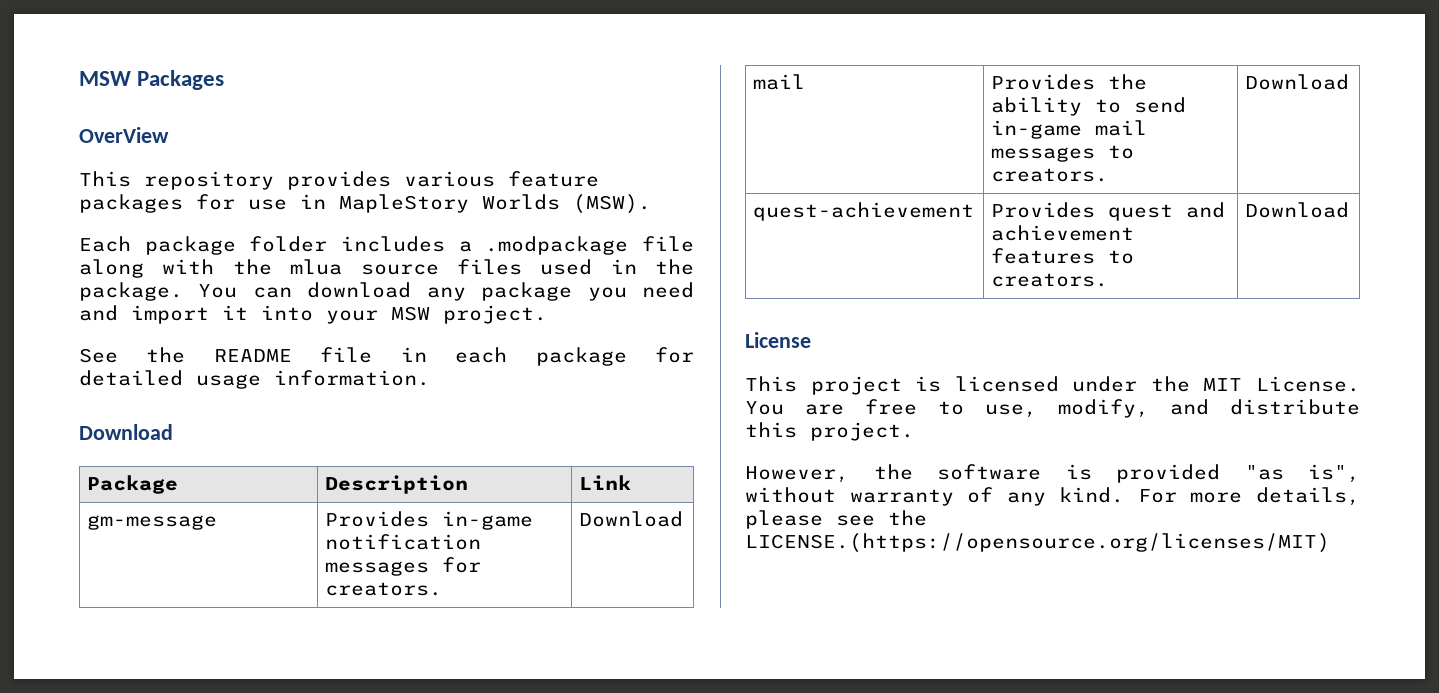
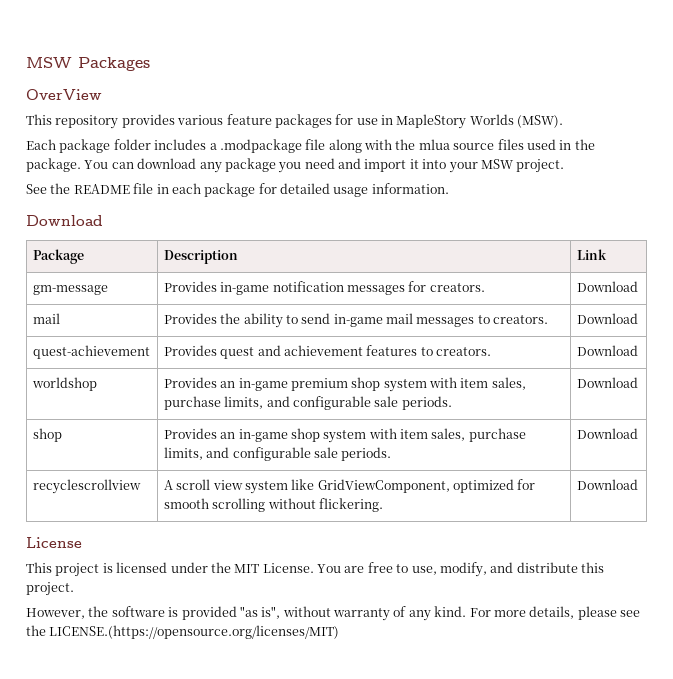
(1350, 210) none -> [31,377,97,391] [163,377,526,392] [163,396,452,410] [576,377,638,388] [32,428,62,442] [163,428,526,443] [163,447,392,461] [576,428,638,439] [32,479,141,494] [163,479,536,494] [163,498,383,512] [576,479,638,490] // worldshop | Provides an in-game premium shop system with item sales, purchase limits, and configurable sale periods. | Download // shop | Provides an in-game shop system with item sales, purchase limits, and configurable sale periods. | Download // recyclescrollview | A scroll view system like GridViewComponent, optimized for smooth scrolling without flickering. | Download

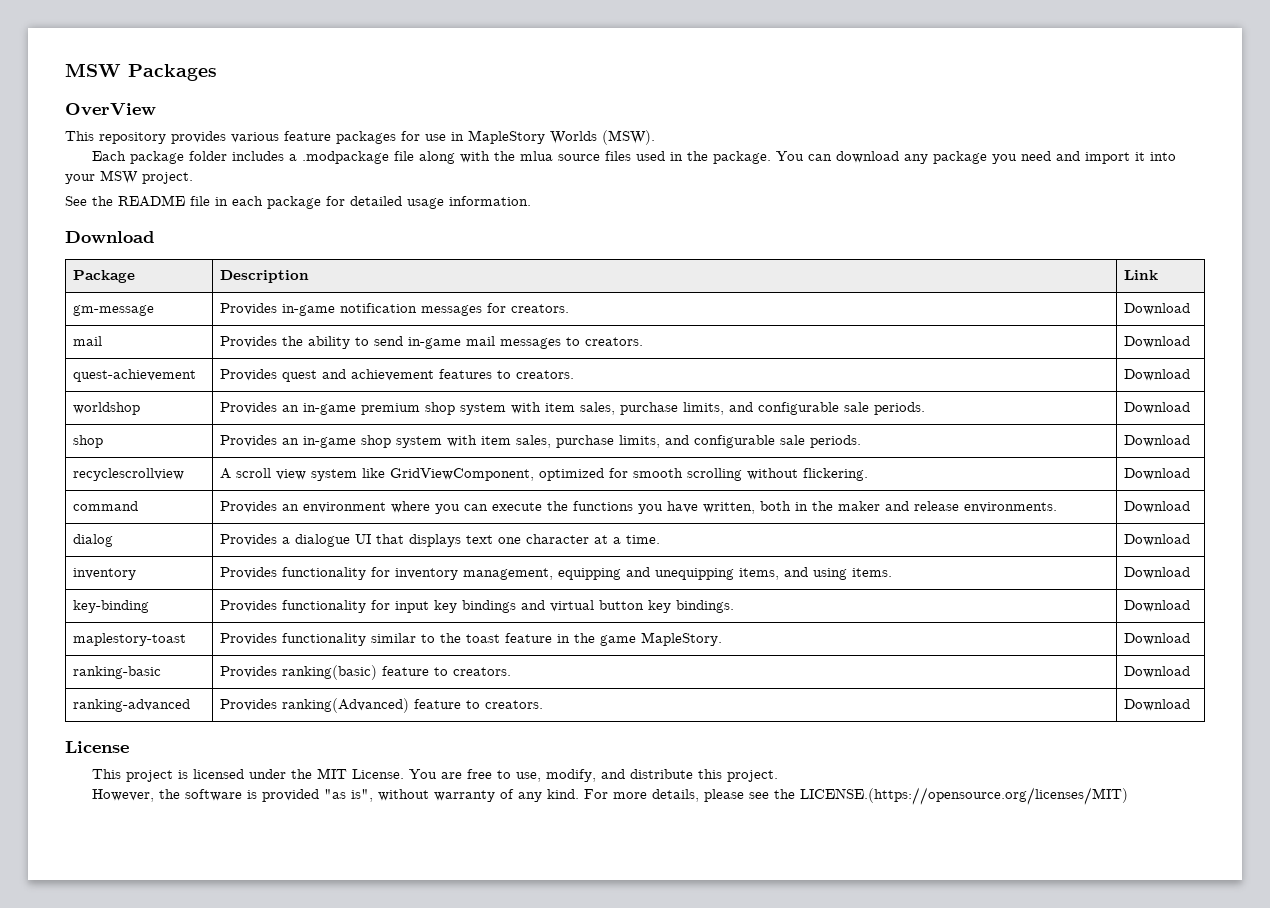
(638, 484) none -> [73,501,139,511] [220,501,1058,514] [1124,501,1191,513] [73,534,114,547] [220,534,661,547] [1124,534,1191,546] [73,568,137,580] [220,567,893,580] [1124,567,1191,579] [73,600,150,613] [220,600,735,613] [1124,600,1191,612] [73,633,187,646] [220,632,723,646] [1124,633,1191,645] [73,666,162,679] [220,665,512,680] [1124,666,1191,678] [73,699,191,712] [220,698,544,713] [1124,699,1191,711] // command | Provides an environment where you can execute the functions you have written, both in the maker and release environments. | Download // dialog | Provides a dialogue UI that displays text one character at a time. | Download // inventory | Provides functionality for inventory management, equipping and unequipping items, and using items. | Download // key-binding | Provides functionality for input key bindings and virtual button key bindings. | Download // maplestory-toast | Provides functionality similar to the toast feature in the game MapleStory. | Download // ranking-basic | Provides ranking(basic) feature to creators. | Download // ranking-advanced | Provides ranking(Advanced) feature to creators. | Download

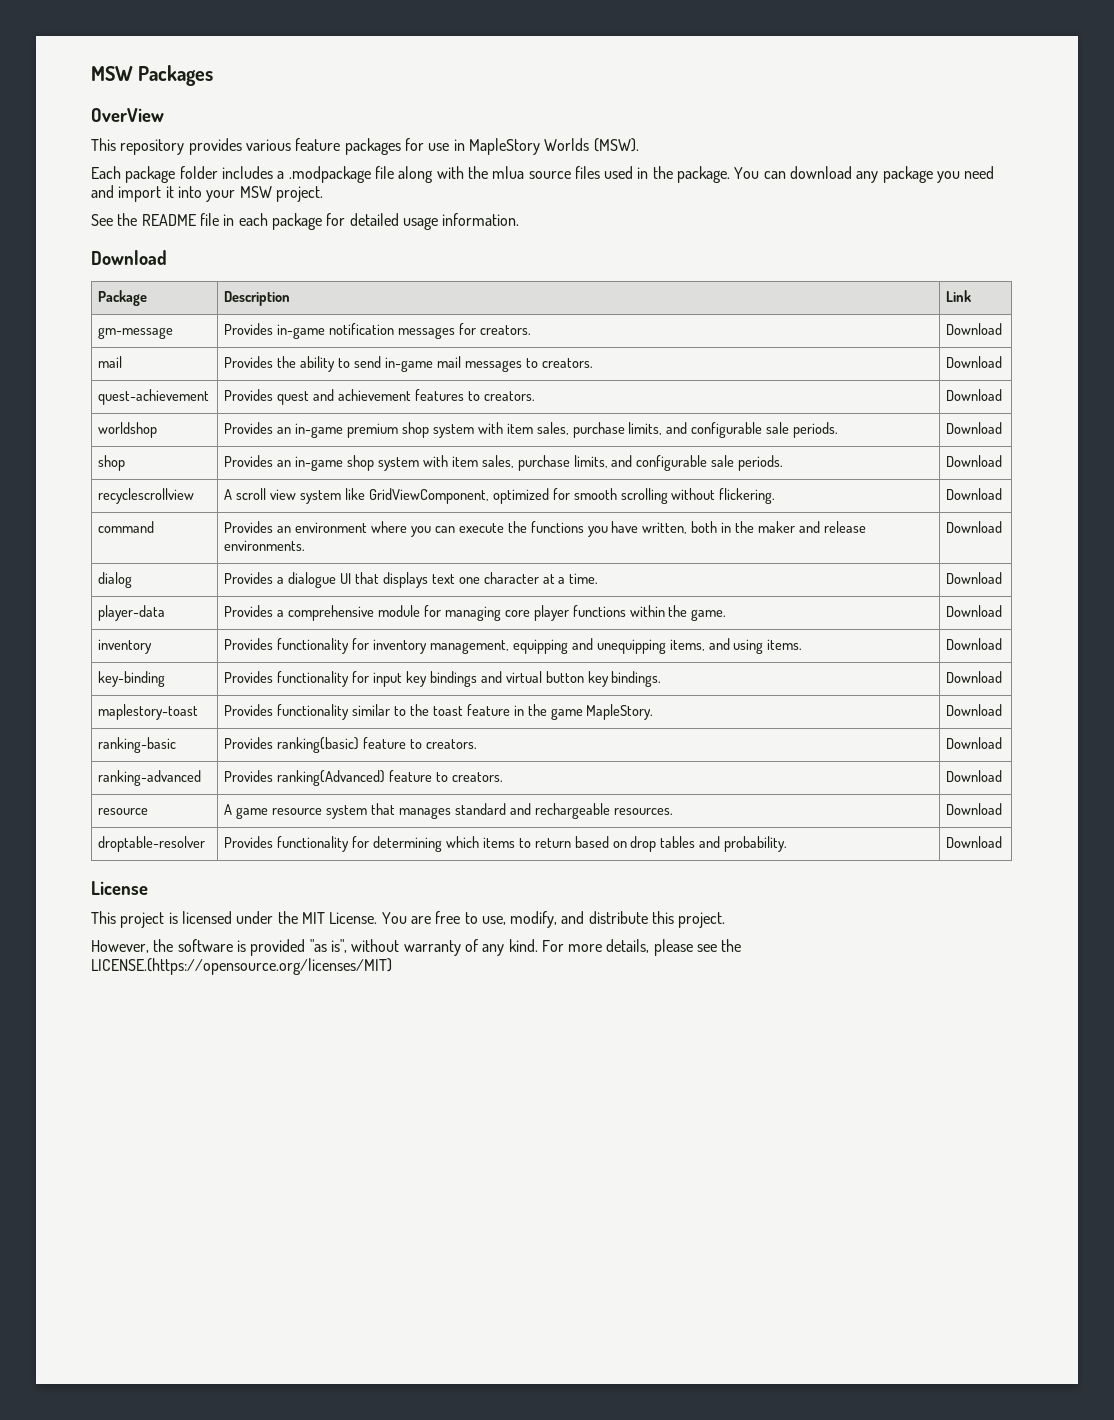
(1191, 540) none -> [98,605,166,621] [224,605,727,621] [946,605,1003,617] // player-data | Provides a comprehensive module for managing core player functions within the game. | Download
(1191, 705) none -> [98,808,149,815] [224,803,673,819] [946,803,1003,815] [98,836,206,852] [224,836,788,852] [946,836,1003,848] // resource | A game resource system that manages standard and rechargeable resources. | Download // droptable-resolver | Provides functionality for determining which items to return based on drop tables and probability. | Download

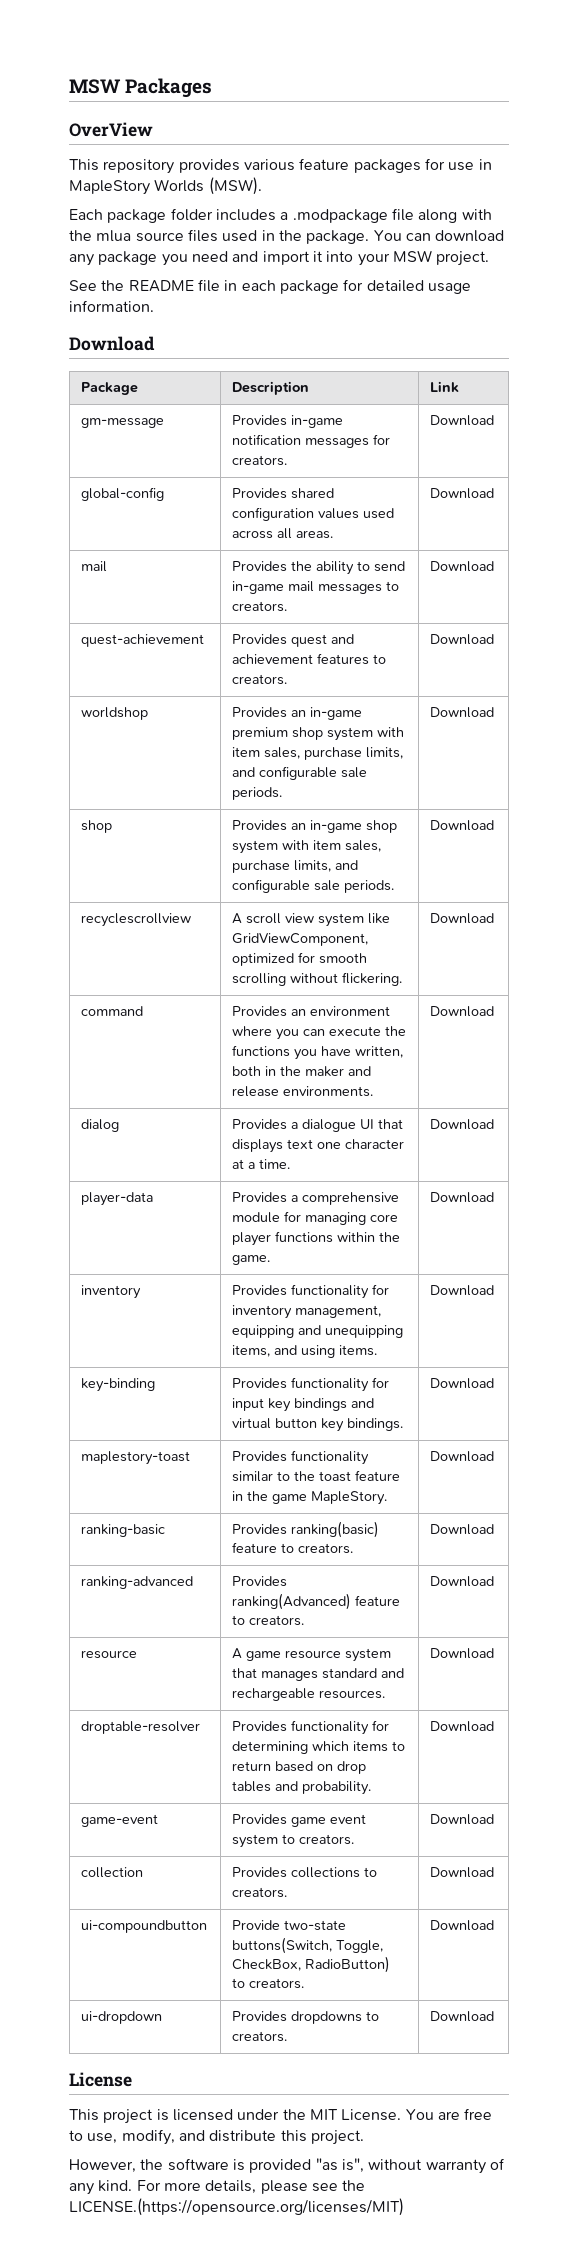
(1003, 329) none -> [81,487,165,501] [232,488,335,499] [232,507,395,521] [232,528,334,539] [430,488,495,499] // global-config | Provides shared configuration values used across all areas. | Download
(1003, 842) none -> [81,1814,159,1827] [232,1814,367,1827] [232,1834,355,1848] [430,1814,495,1825] [81,1867,144,1878] [232,1867,378,1878] [232,1887,288,1898] [430,1867,495,1878] [81,1920,208,1933] [232,1920,347,1931] [232,1937,384,1954] [232,1956,391,1973] [232,1978,305,1989] [430,1920,495,1931] [81,2011,163,2024] [232,2011,380,2024] [232,2031,288,2042] [430,2011,495,2022] // game-event | Provides game event system to creators. | Download // collection | Provides collections to creators. | Download // ui-compoundbutton | Provide two-state buttons(Switch, Toggle, CheckBox, RadioButton) to creators. | Download // ui-dropdown | Provides dropdowns to creators. | Download

